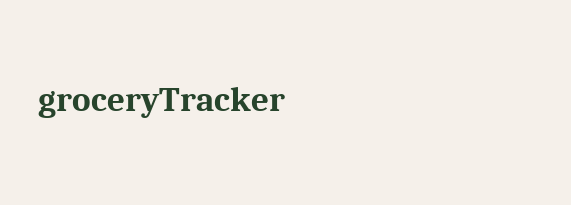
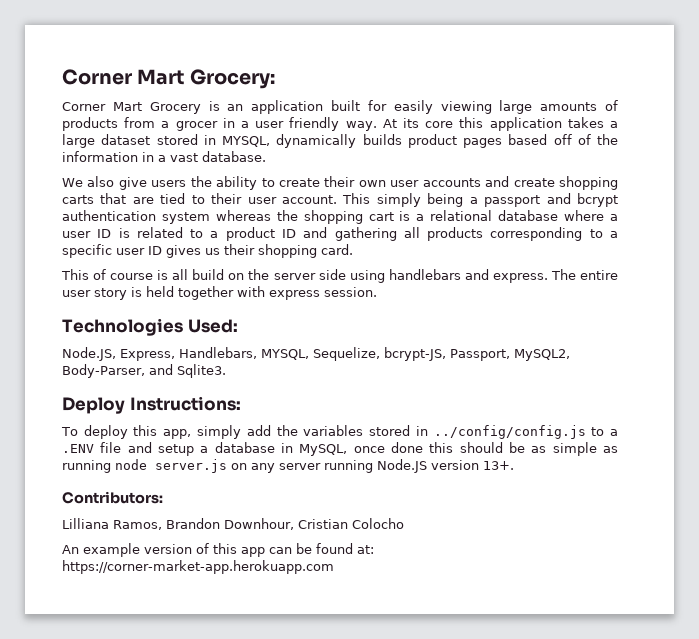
[38,86,285,118] groceryTracker -> [62,69,275,89] [62,100,618,114] [62,117,618,131] [62,134,618,148] [62,151,266,162] [62,176,619,190] [62,193,619,207] [62,210,619,224] [62,227,618,241] [62,244,353,258] [61,269,618,283] [62,286,377,300] [62,318,238,336] [62,347,570,361] [62,364,226,378] [62,396,241,414] [61,425,618,439] [62,442,618,456] [62,459,514,473] [62,491,163,504] [62,518,404,530] [62,543,374,557] [62,560,334,574] Corner Mart Grocery: // Corner Mart Grocery is an application built for easily viewing large amounts of products from a grocer in a user friendly way. At its core this application takes a large dataset stored in MYSQL, dynamically builds product pages based off of the information in a vast database. // We also give users the ability to create their own user accounts and create shopping carts that are tied to their user account. This simply being a passport and bcrypt authentication system whereas the shopping cart is a relational database where a user ID is related to a product ID and gathering all products corresponding to a specific user ID gives us their shopping card. // This of course is all build on the server side using handlebars and express. The entire user story is held together with express session. // Technologies Used: // Node.JS, Express, Handlebars, MYSQL, Sequelize, bcrypt-JS, Passport, MySQL2, Body-Parser, and Sqlite3. // Deploy Instructions: // To deploy this app, simply add the variables stored in ../config/config.js to a .ENV file and setup a database in MySQL, once done this should be as simple as running node server.js on any server running Node.JS version 13+. // Contributors: // Lilliana Ramos, Brandon Downhour, Cristian Colocho // An example version of this app can be found at: https://corner-market-app.herokuapp.com

